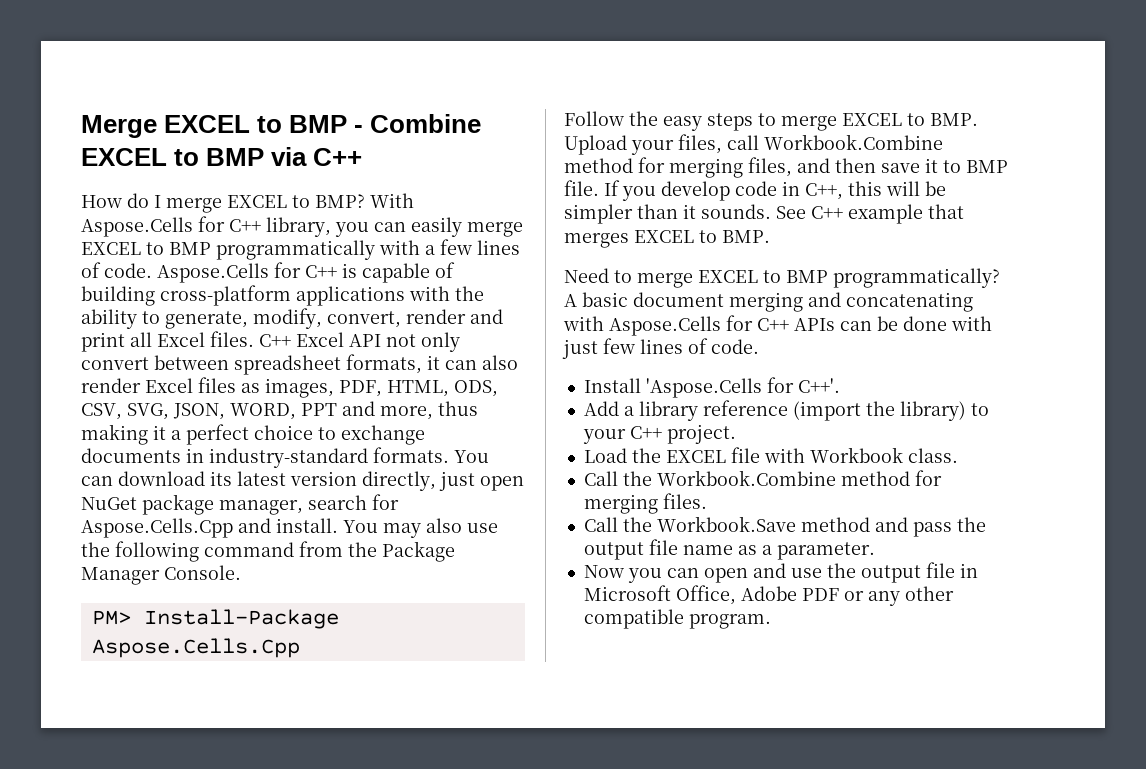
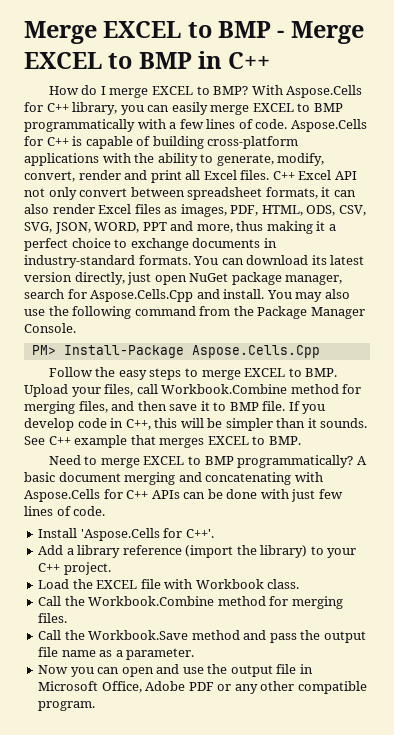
[370,114,482,133] [81,147,308,166] Combine EXCEL to BMP via -> [290,21,364,44] [24,51,223,69] Merge EXCEL to BMP in

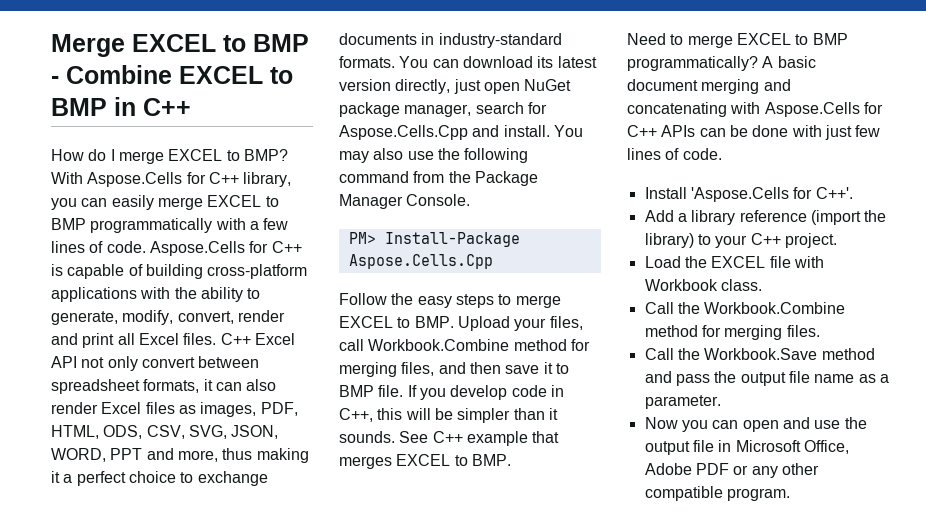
[290,21,364,44] Merge -> [66,65,172,84] Combine

